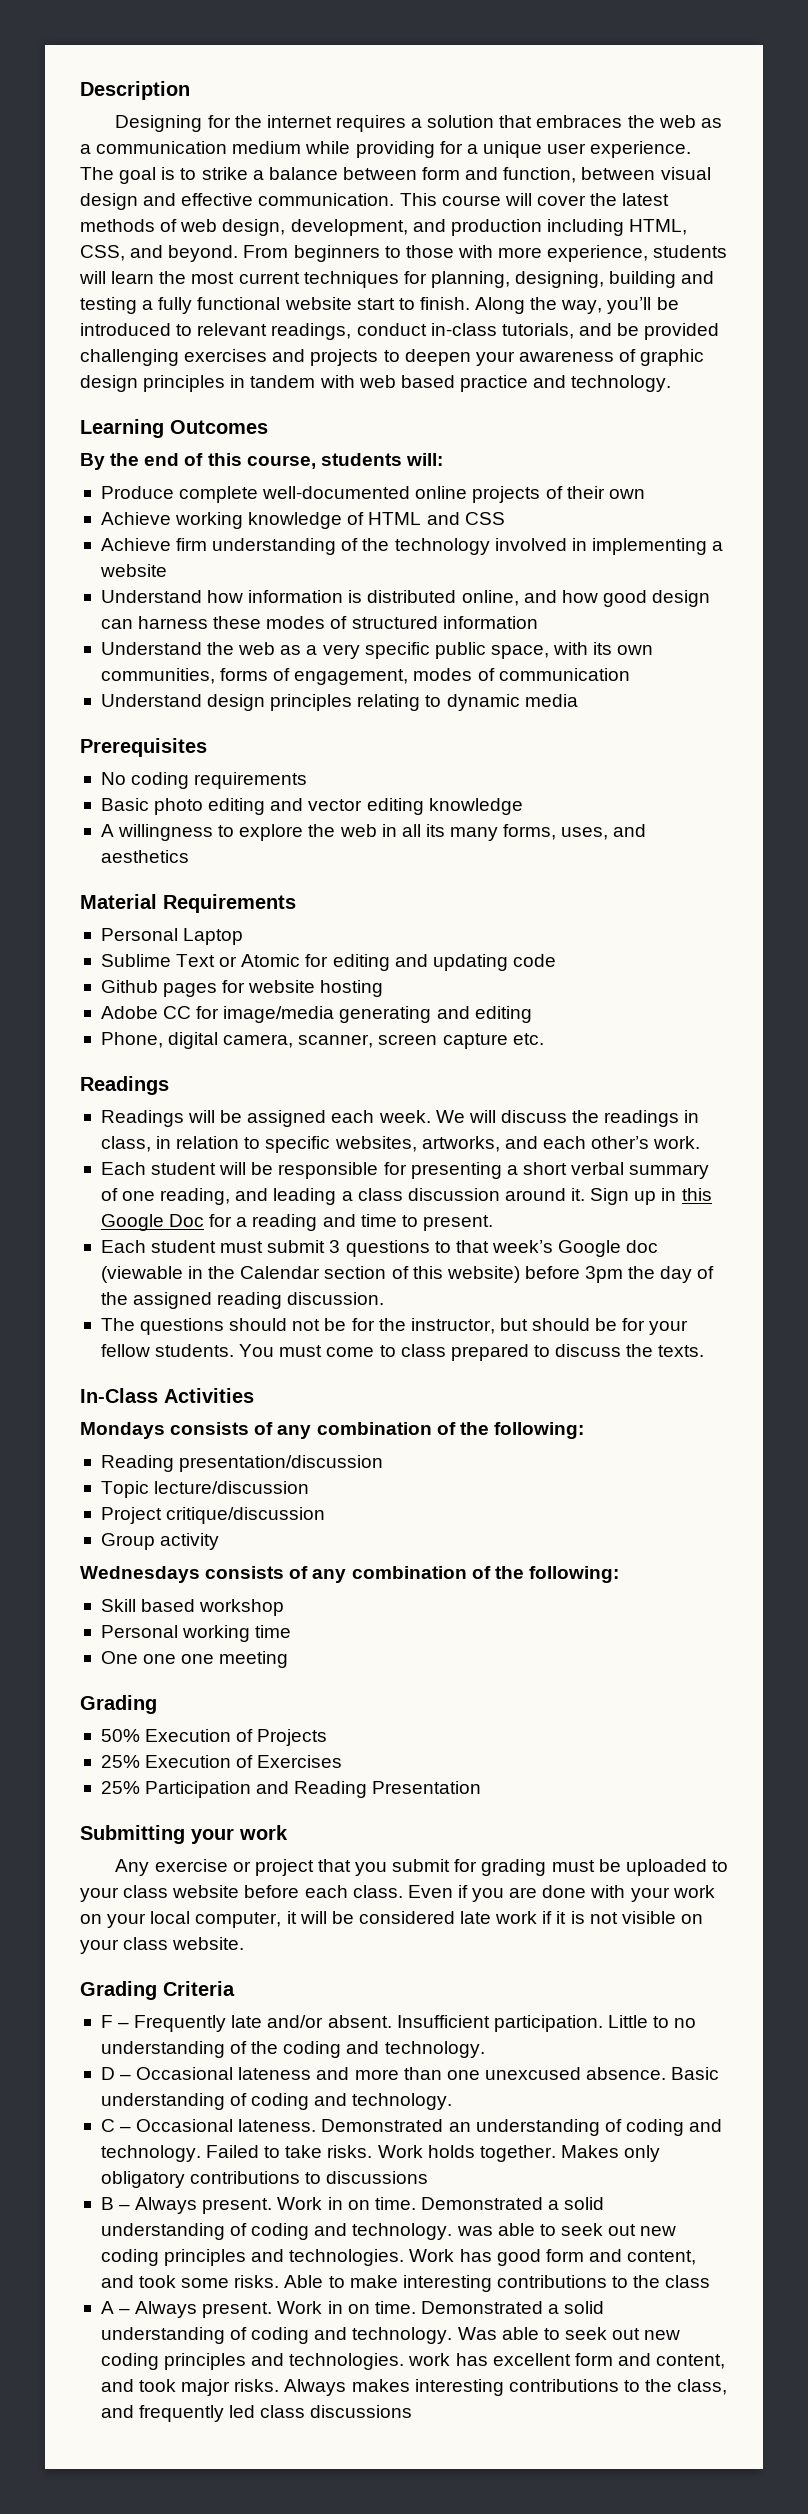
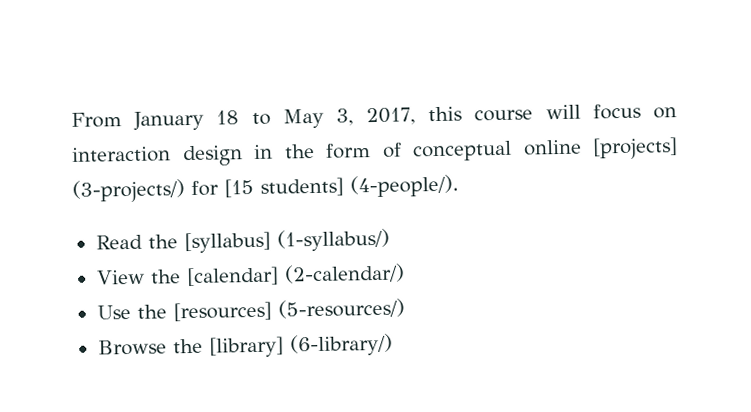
[80,81,190,100] [115,115,722,132] [80,141,692,158] [80,167,711,184] [80,193,670,210] [80,219,688,236] [80,245,728,262] [79,271,715,288] [80,297,679,314] [80,323,720,340] [80,349,705,366] [80,375,672,392] [80,419,268,438] [80,453,443,470] [100,486,645,503] [100,512,505,529] [100,538,724,555] [99,564,167,577] [100,590,711,607] [100,616,538,629] [100,642,654,659] [100,668,630,685] [100,694,578,711] [80,738,207,757] [100,772,308,789] [100,798,523,815] [100,824,647,841] [100,850,189,863] [80,894,296,913] [100,928,244,945] [100,954,556,971] [100,980,384,997] [100,1006,532,1023] [100,1032,544,1049] [80,1076,169,1095] [100,1110,700,1127] [100,1136,701,1153] [100,1162,710,1179] [100,1188,712,1205] [100,1214,493,1231] [100,1240,659,1257] [100,1266,715,1283] [100,1292,385,1309] [100,1318,689,1335] [100,1344,705,1361] [80,1388,254,1403] [80,1422,584,1439] [100,1455,384,1472] [100,1481,310,1498] [100,1507,326,1524] [100,1533,220,1550] [80,1566,619,1583] [100,1599,285,1616] [100,1625,292,1642] [100,1651,289,1668] [80,1695,157,1714] [100,1729,328,1746] [100,1755,343,1768] [100,1781,482,1798] [80,1825,288,1844] [115,1859,728,1876] [80,1885,715,1902] [80,1911,703,1928] [80,1937,245,1954] [80,1981,235,2000] [100,2015,697,2032] [100,2041,485,2058] [100,2067,720,2080] [100,2093,453,2110] [100,2119,723,2136] [100,2145,661,2162] [100,2171,429,2188] [100,2197,605,2214] [100,2223,677,2240] [100,2249,697,2266] [100,2275,711,2292] [100,2301,605,2318] [100,2327,681,2344] [100,2353,726,2370] [100,2379,728,2396] [100,2405,413,2422] Description // Designing for the internet requires a solution that embraces the web as a communication medium while providing for a unique user experience. The goal is to strike a balance between form and function, between visual design and effective communication. This course will cover the latest methods of web design, development, and production including HTML, CSS, and beyond. From beginners to those with more experience, students will learn the most current techniques for planning, designing, building and testing a fully functional website start to finish. Along the way, you’ll be introduced to relevant readings, conduct in-class tutorials, and be provided challenging exercises and projects to deepen your awareness of graphic design principles in tandem with web based practice and technology. // Learning Outcomes // By the end of this course, students will: // Produce complete well-documented online projects of their own // Achieve working knowledge of HTML and CSS // Achieve firm understanding of the technology involved in implementing a website // Understand how information is distributed online, and how good design can harness these modes of structured information // Understand the web as a very specific public space, with its own communities, forms of engagement, modes of communication // Understand design principles relating to dynamic media // Prerequisites // No coding requirements // Basic photo editing and vector editing knowledge // A willingness to explore the web in all its many forms, uses, and aesthetics // Material Requirements // Personal Laptop // Sublime Text or Atomic for editing and updating code // Github pages for website hosting // Adobe CC for image/media generating and editing // Phone, digital camera, scanner, screen capture etc. // Readings // Readings will be assigned each week. We will discuss the readings in class, in relation to specific websites, artworks, and each other’s work. // Each student will be responsible for presenting a short verbal summary of one reading, and leading a class discussion around it. Sign up in this Google Doc for a reading and time to present. // Each student must submit 3 questions to that week’s Google doc (viewable in the Calendar section of this website) before 3pm the day of the assigned reading discussion. // The questions should not be for the instructor, but should be for your fellow students. You must come to class prepared to discuss the texts. // In-Class Activities // Mondays consists of any combination of the following: // Reading presentation/discussion // Topic lecture/discussion // Project critique/discussion // Group activity // Wednesdays consists of any combination of the following: // Skill based workshop // Personal working time // One one one meeting // Grading // 50% Execution of Projects // 25% Execution of Exercises // 25% Participation and Reading Presentation // Submitting your work // Any exercise or project that you submit for grading must be uploaded to your class website before each class. Even if you are done with your work on your local computer, it will be considered late work if it is not visible on your class website. // Grading Criteria // F – Frequently late and/or absent. Insufficient participation. Little to no understanding of the coding and technology. // D – Occasional lateness and more than one unexcused absence. Basic understanding of coding and technology. // C – Occasional lateness. Demonstrated an understanding of coding and technology. Failed to take risks. Work holds together. Makes only obligatory contributions to discussions // B – Always present. Work in on time. Demonstrated a solid understanding of coding and technology. was able to seek out new coding principles and technologies. Work has good form and content, and took some risks. Able to make interesting contributions to the class // A – Always present. Work in on time. Demonstrated a solid understanding of coding and technology. Was able to seek out new coding principles and technologies. work has excellent form and content, and took major risks. Always makes interesting contributions to the class, and frequently led class discussions -> [71,103,677,131] [72,137,678,167] [72,174,459,203] [95,228,390,254] [96,263,405,287] [96,298,405,322] [97,333,393,358] From January 18 to May 3, 2017, this course will focus on interaction design in the form of conceptual online [projects] (3-projects/) for [15 students] (4-people/). // Read the [syllabus] (1-syllabus/) // View the [calendar] (2-calendar/) // Use the [resources] (5-resources/) // Browse the [library] (6-library/)

